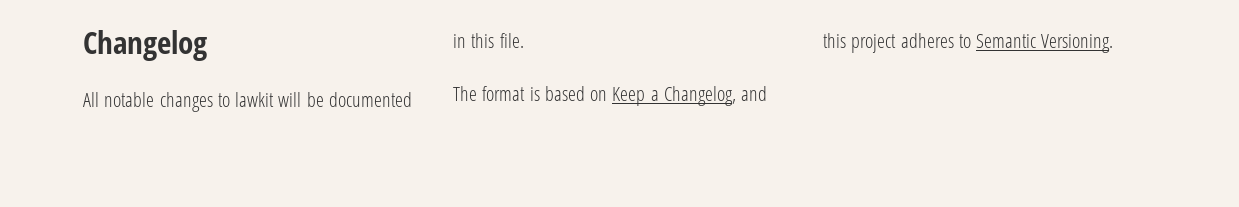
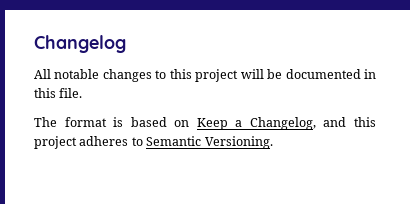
[235,92,275,107] lawkit -> [169,69,239,82] this project

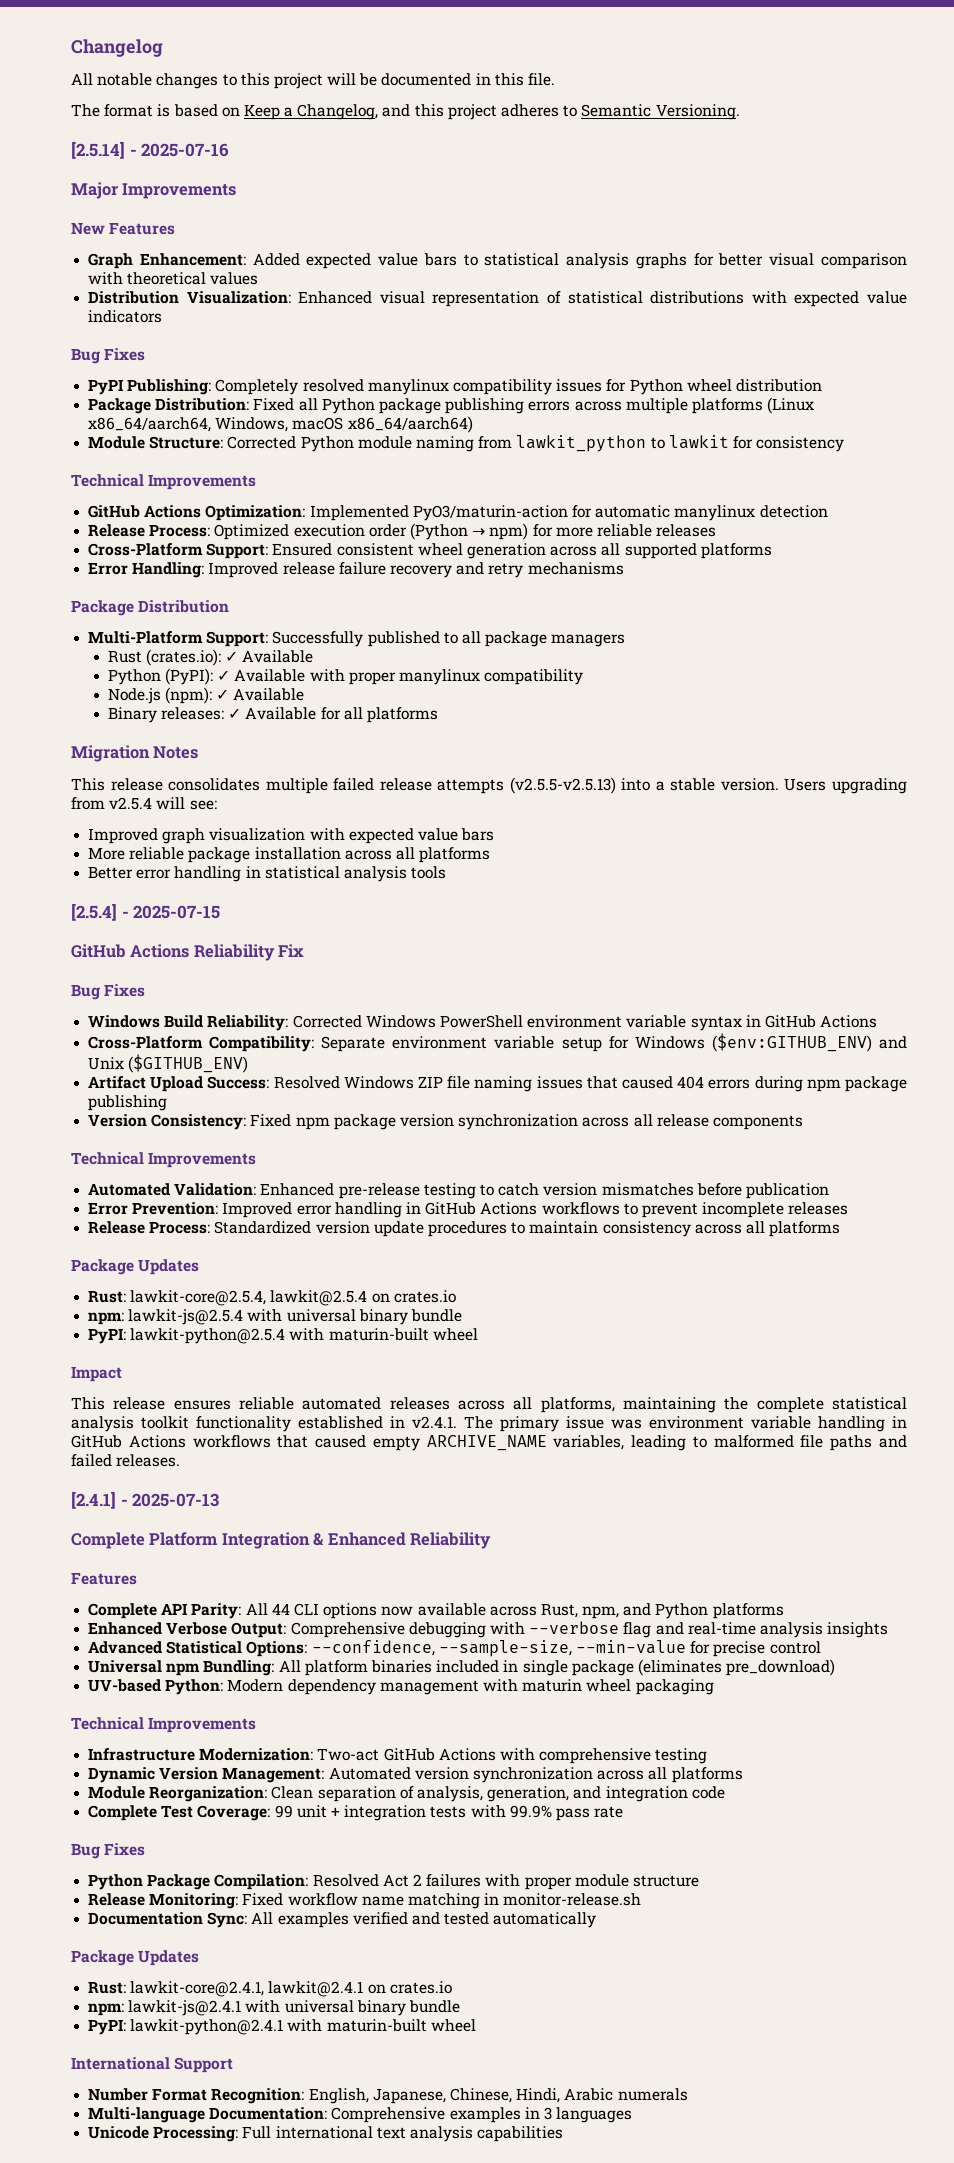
(273, 142) none -> [71,141,230,159] [71,182,237,199] [71,222,176,235] [88,253,907,269] [88,272,259,285] [88,291,908,307] [88,310,163,323] [71,348,146,364] [88,379,822,395] [88,397,815,414] [88,416,473,433] [88,435,845,452] [71,474,257,490] [88,505,828,521] [88,523,717,540] [88,543,772,559] [88,562,624,578] [71,600,230,616] [88,631,626,647] [107,649,314,666] [107,668,584,685] [107,687,305,704] [107,707,438,723] [71,745,199,762] [71,777,908,794] [71,797,217,810] [88,828,495,844] [88,847,491,863] [88,866,447,882] [71,903,221,921] [71,944,305,961] [71,984,146,1000] [88,1015,878,1031] [88,1033,908,1052] [88,1054,249,1073] [88,1076,908,1092] [88,1095,168,1111] [88,1114,803,1130] [71,1152,257,1168] [88,1183,829,1199] [88,1202,849,1218] [88,1221,841,1237] [71,1259,200,1275] [88,1290,456,1306] [88,1309,462,1325] [88,1328,478,1344] [71,1366,122,1382] [71,1397,908,1413] [71,1416,907,1432] [71,1435,907,1451] [71,1454,181,1467] [71,1491,220,1509] [71,1532,492,1549] [71,1572,137,1585] [88,1603,784,1619] [88,1621,889,1638] [88,1640,821,1657] [88,1659,836,1676] [88,1679,714,1695] [71,1717,257,1733] [88,1748,708,1764] [88,1767,743,1783] [88,1786,725,1802] [88,1805,624,1821] [71,1843,146,1859] [88,1874,699,1890] [88,1893,642,1909] [88,1912,597,1928] [71,1950,200,1966] [88,1981,452,1997] [88,2000,460,2016] [88,2019,476,2035] [71,2057,234,2073] [88,2088,688,2104] [88,2107,633,2123] [88,2126,564,2142] // [2.5.14] - 2025-07-16 // Major Improvements // New Features // Graph Enhancement: Added expected value bars to statistical analysis graphs for better visual comparison with theoretical values // Distribution Visualization: Enhanced visual representation of statistical distributions with expected value indicators // Bug Fixes // PyPI Publishing: Completely resolved manylinux compatibility issues for Python wheel distribution // Package Distribution: Fixed all Python package publishing errors across multiple platforms (Linux x86_64/aarch64, Windows, macOS x86_64/aarch64) // Module Structure: Corrected Python module naming from lawkit_python to lawkit for consistency // Technical Improvements // GitHub Actions Optimization: Implemented PyO3/maturin-action for automatic manylinux detection // Release Process: Optimized execution order (Python → npm) for more reliable releases // Cross-Platform Support: Ensured consistent wheel generation across all supported platforms // Error Handling: Improved release failure recovery and retry mechanisms // Package Distribution // Multi-Platform Support: Successfully published to all package managers // Rust (crates.io): ✓ Available // Python (PyPI): ✓ Available with proper manylinux compatibility // Node.js (npm): ✓ Available // Binary releases: ✓ Available for all platforms // Migration Notes // This release consolidates multiple failed release attempts (v2.5.5-v2.5.13) into a stable version. Users upgrading from v2.5.4 will see: // Improved graph visualization with expected value bars // More reliable package installation across all platforms // Better error handling in statistical analysis tools // [2.5.4] - 2025-07-15 // GitHub Actions Reliability Fix // Bug Fixes // Windows Build Reliability: Corrected Windows PowerShell environment variable syntax in GitHub Actions // Cross-Platform Compatibility: Separate environment variable setup for Windows ($env:GITHUB_ENV) and Unix ($GITHUB_ENV) // Artifact Upload Success: Resolved Windows ZIP file naming issues that caused 404 errors during npm package publishing // Version Consistency: Fixed npm package version synchronization across all release components // Technical Improvements // Automated Validation: Enhanced pre-release testing to catch version mismatches before publication // Error Prevention: Improved error handling in GitHub Actions workflows to prevent incomplete releases // Release Process: Standardized version update procedures to maintain consistency across all platforms // Package Updates // Rust: lawkit-core@2.5.4, lawkit@2.5.4 on crates.io // npm: lawkit-js@2.5.4 with universal binary bundle // PyPI: lawkit-python@2.5.4 with maturin-built wheel // Impact // This release ensures reliable automated releases across all platforms, maintaining the complete statistical analysis toolkit functionality established in v2.4.1. The primary issue was environment variable handling in GitHub Actions workflows that caused empty ARCHIVE_NAME variables, leading to malformed file paths and failed releases. // [2.4.1] - 2025-07-13 // Complete Platform Integration & Enhanced Reliability // Features // Complete API Parity: All 44 CLI options now available across Rust, npm, and Python platforms // Enhanced Verbose Output: Comprehensive debugging with --verbose flag and real-time analysis insights // Advanced Statistical Options: --confidence, --sample-size, --min-value for precise control // Universal npm Bundling: All platform binaries included in single package (eliminates pre_download) // UV-based Python: Modern dependency management with maturin wheel packaging // Technical Improvements // Infrastructure Modernization: Two-act GitHub Actions with comprehensive testing // Dynamic Version Management: Automated version synchronization across all platforms // Module Reorganization: Clean separation of analysis, generation, and integration code // Complete Test Coverage: 99 unit + integration tests with 99.9% pass rate // Bug Fixes // Python Package Compilation: Resolved Act 2 failures with proper module structure // Release Monitoring: Fixed workflow name matching in monitor-release.sh // Documentation Sync: All examples verified and tested automatically // Package Updates // Rust: lawkit-core@2.4.1, lawkit@2.4.1 on crates.io // npm: lawkit-js@2.4.1 with universal binary bundle // PyPI: lawkit-python@2.4.1 with maturin-built wheel // International Support // Number Format Recognition: English, Japanese, Chinese, Hindi, Arabic numerals // Multi-language Documentation: Comprehensive examples in 3 languages // Unicode Processing: Full international text analysis capabilities

